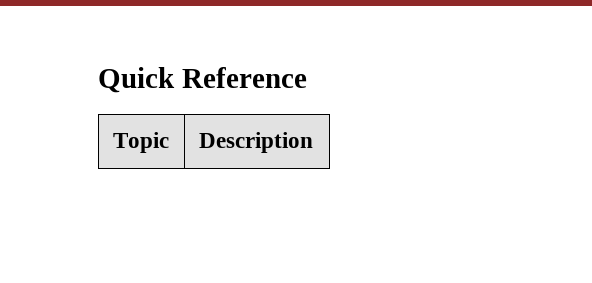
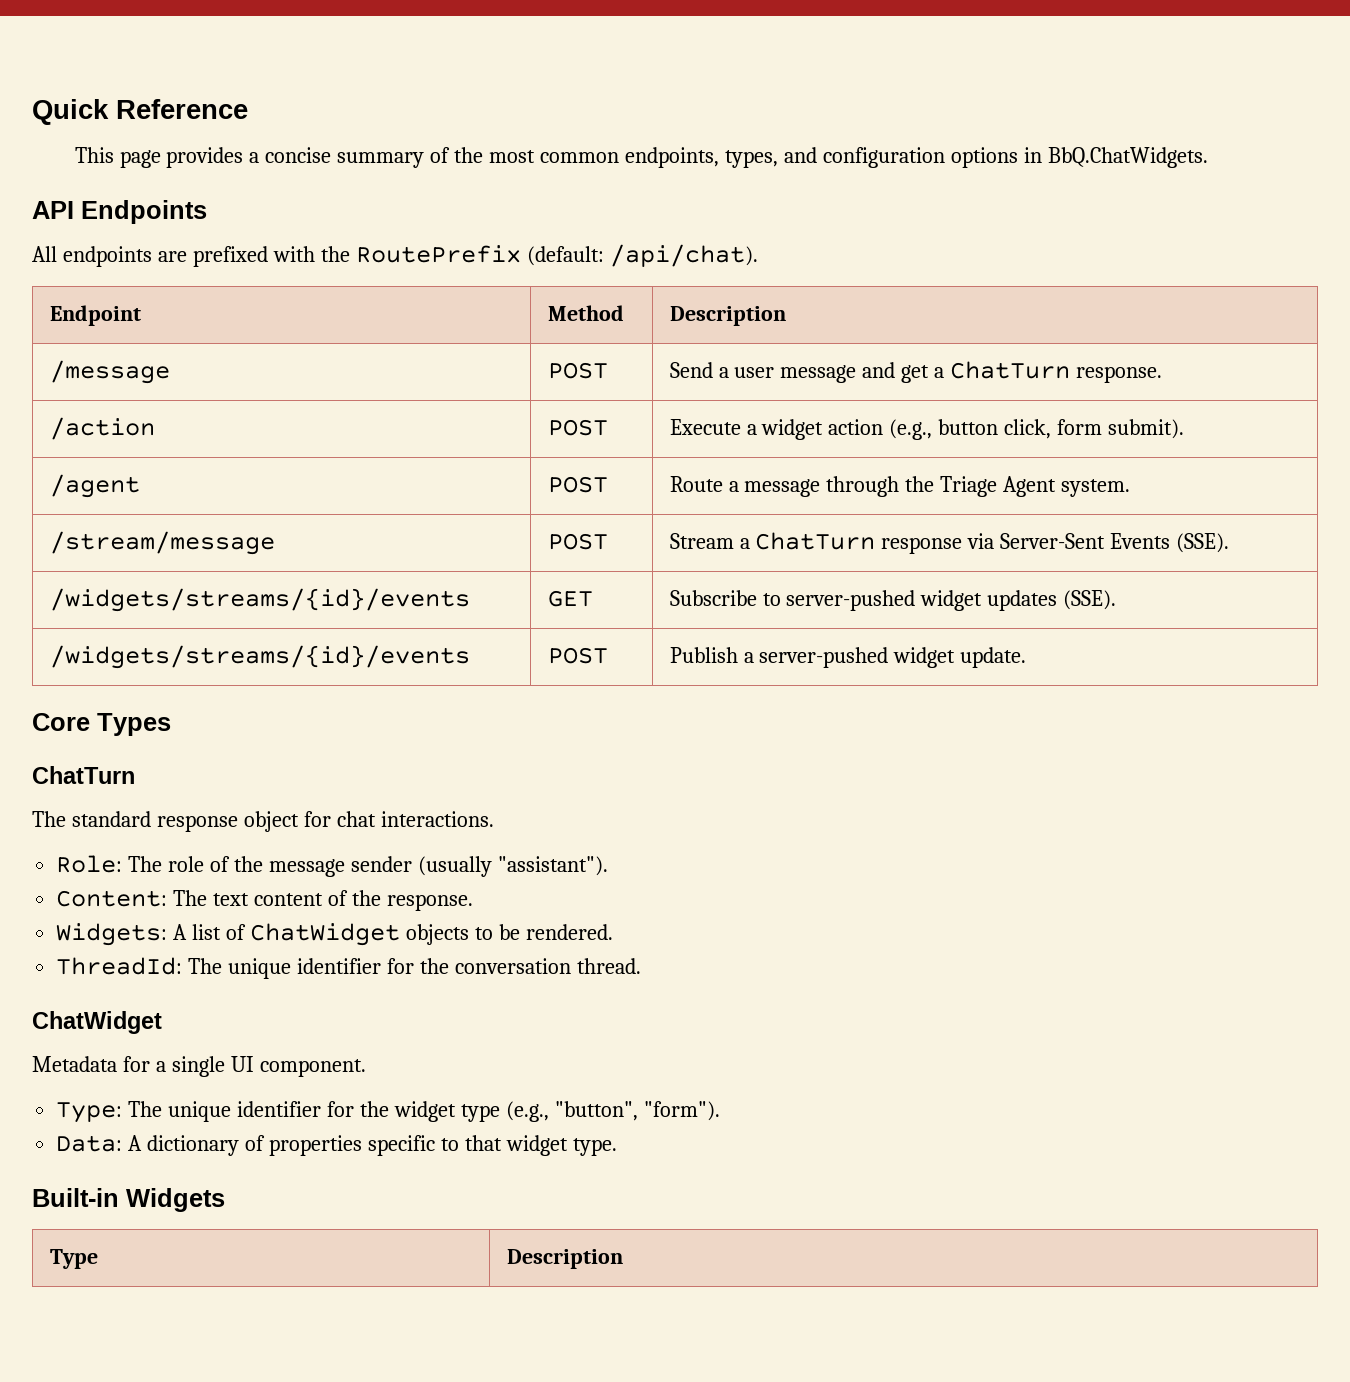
[112,132,169,153] // Topic -> [74,147,1208,168] [32,200,207,224] [32,244,758,267] [49,305,141,326] [547,305,624,321] [669,306,786,326] [49,360,170,384] [547,362,608,379] [669,361,1163,383] [49,417,155,440] [547,419,608,436] [669,419,1185,440] [49,474,140,498] [547,476,608,493] [669,476,1131,497] [49,531,275,555] [547,533,608,550] [669,532,1230,554] [49,588,470,612] [547,590,593,607] [669,590,1117,611] [49,645,470,669] [547,647,608,664] [669,647,1027,668] [32,713,171,736] [32,766,135,784] [32,811,494,832] [56,855,608,877] [56,890,473,911] [56,923,613,946] [56,957,641,979] [32,1011,162,1034] [32,1056,366,1077] [56,1101,720,1123] [56,1135,617,1156] [32,1188,225,1212] [49,1249,98,1269] // This page provides a concise summary of the most common endpoints, types, and configuration options in BbQ.ChatWidgets. // API Endpoints // All endpoints are prefixed with the RoutePrefix (default: /api/chat). // Endpoint | Method | Description // /message | POST | Send a user message and get a ChatTurn response. // /action | POST | Execute a widget action (e.g., button click, form submit). // /agent | POST | Route a message through the Triage Agent system. // /stream/message | POST | Stream a ChatTurn response via Server-Sent Events (SSE). // /widgets/streams/{id}/events | GET | Subscribe to server-pushed widget updates (SSE). // /widgets/streams/{id}/events | POST | Publish a server-pushed widget update. // Core Types // ChatTurn // The standard response object for chat interactions. // Role: The role of the message sender (usually "assistant"). // Content: The text content of the response. // Widgets: A list of ChatWidget objects to be rendered. // ThreadId: The unique identifier for the conversation thread. // ChatWidget // Metadata for a single UI component. // Type: The unique identifier for the widget type (e.g., "button", "form"). // Data: A dictionary of properties specific to that widget type. // Built-in Widgets // Type

